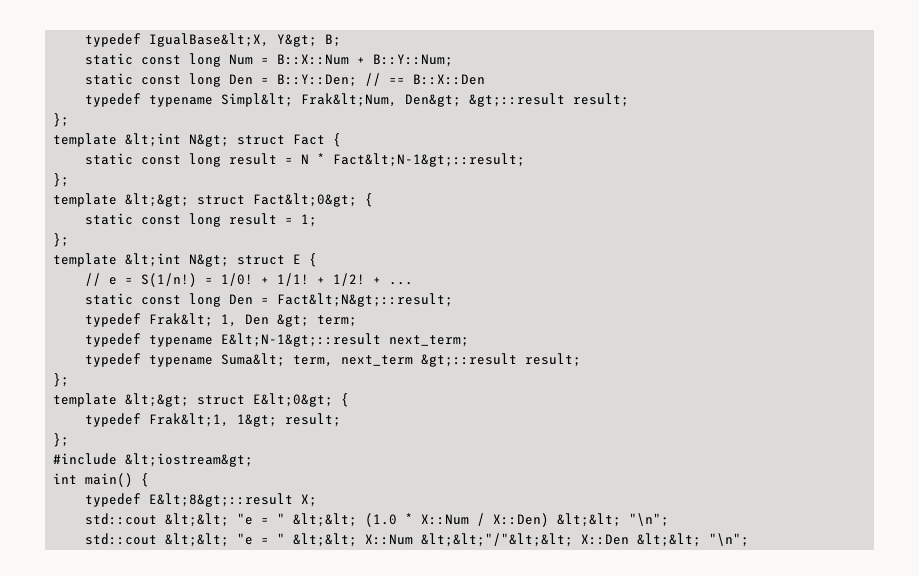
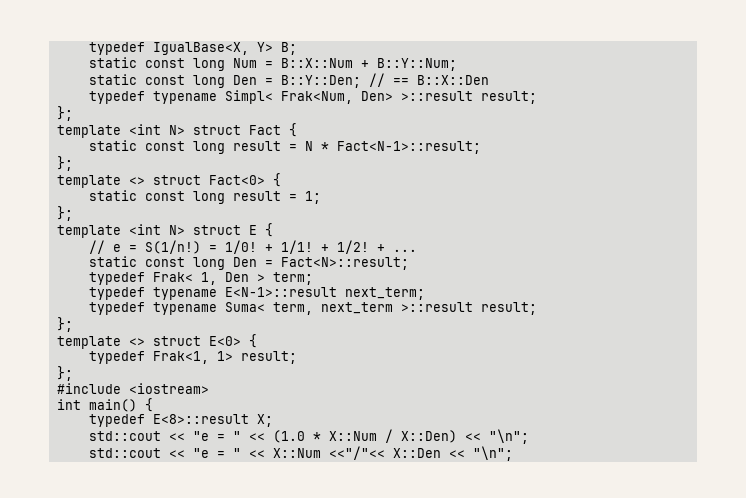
[85,33,318,47] typedef IgualBase&lt;X, Y&gt; -> [89,42,274,55] typedef IgualBase<X, Y>
[221,93,630,107] [53,113,70,127] [53,133,230,147] Simpl&lt; Frak&lt;Num, Den&gt; &gt;::result result; // }; // template &lt;int N&gt; -> [225,90,538,104] [57,106,74,121] [57,124,186,138] Simpl< Frak<Num, Den> >::result result; // }; // template <int N>
[333,153,526,167] [53,173,70,187] [53,193,358,207] Fact&lt;N-1&gt;::result; // }; // template &lt;&gt; struct Fact&lt;0&gt; -> [337,141,482,154] [57,156,74,171] [57,175,266,188] Fact<N-1>::result; // }; // template <> struct Fact<0>
[125,253,230,267] &lt;int N&gt; -> [129,224,186,235] <int N>
[277,293,454,307] [85,313,214,327] Fact&lt;N&gt;::result; // typedef Frak&lt; -> [281,257,410,270] [89,272,194,285] Fact<N>::result; // typedef Frak<
[277,314,310,327] &gt; -> [257,274,266,282] >
[221,333,382,347] E&lt;N-1&gt;::result -> [225,287,338,297] E<N-1>::result
[221,353,286,367] Suma&lt; -> [225,302,266,312] Suma<
[421,353,582,367] [53,373,70,387] [53,393,350,407] [85,413,278,427] &gt;::result result; // }; // template &lt;&gt; struct E&lt;0&gt; { // typedef Frak&lt;1, 1&gt; -> [401,302,538,315] [57,317,74,332] [57,334,258,349] [89,351,234,364] >::result result; // }; // template <> struct E<0> { // typedef Frak<1, 1>
[125,453,254,467] &lt;iostream&gt; -> [129,383,210,394] <iostream>
[149,493,294,507] E&lt;8&gt;::result -> [153,414,250,424] E<8>::result
[165,513,358,527] &lt;&lt; "e = " &lt;&lt; -> [169,431,266,441] << "e = " <<
[557,513,622,527] &lt;&lt; -> [465,433,482,441] <<
[165,533,702,547] &lt;&lt; "e = " &lt;&lt; X::Num &lt;&lt;"/"&lt;&lt; X::Den &lt;&lt; -> [169,446,466,460] << "e = " << X::Num <<"/"<< X::Den <<

